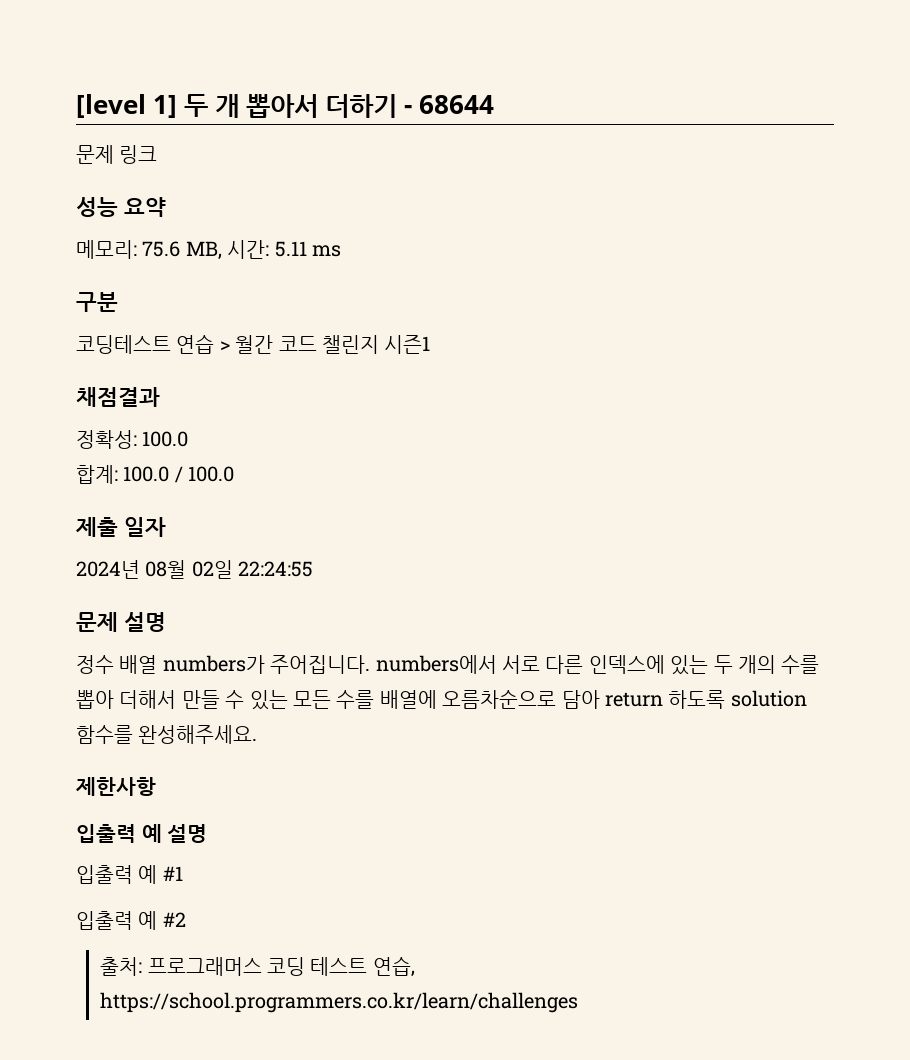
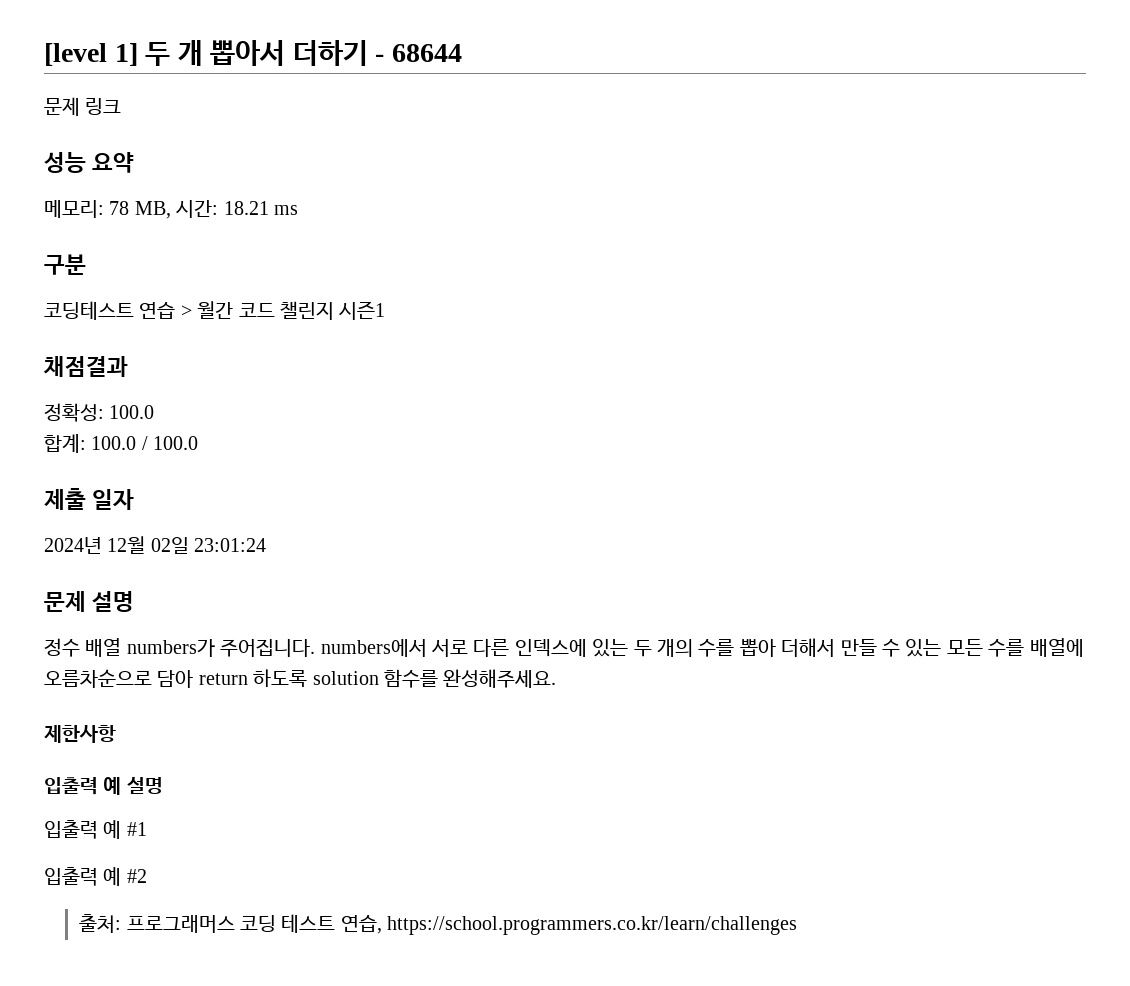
[142,241,181,257] 75.6 -> [109,201,130,215] 78
[274,241,307,257] 5.11 -> [223,201,269,215] 18.21
[145,560,314,579] 08월 02일 22:24:55 -> [107,536,267,554] 12월 02일 23:01:24

